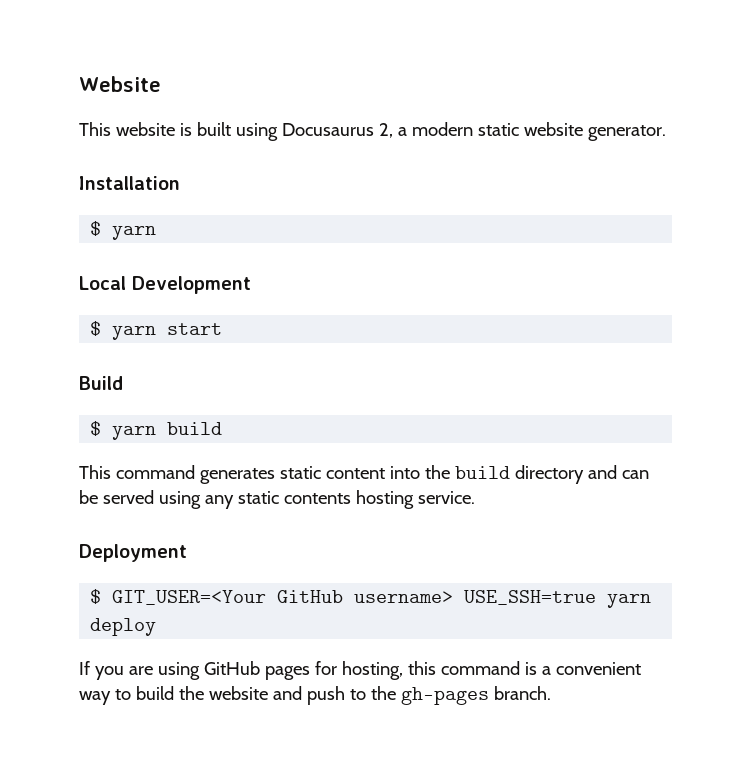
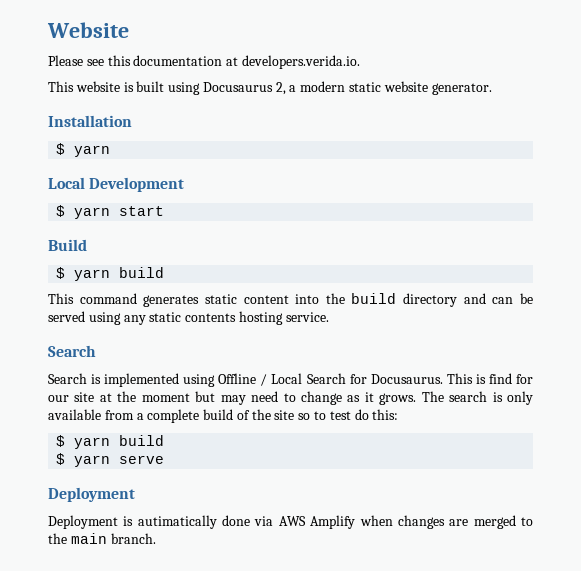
(161, 84) none -> [48,55,360,69] // Please see this documentation at developers.verida.io.
[79,544,187,562] [90,589,652,608] [90,618,157,636] [79,661,641,680] [79,686,345,705] Deployment // $ GIT_USER=<Your GitHub username> USE_SSH=true yarn deploy // If you are using GitHub pages for hosting, this command is a convenient way to build the website and push -> [48,345,96,357] [48,373,533,387] [48,391,533,405] [48,409,399,423] [56,435,165,449] [56,453,165,467] [48,487,135,502] [48,515,516,529] Search // Search is implemented using Offline / Local Search for Docusaurus. This is find for our site at the moment but may need to change as it grows. The search is only available from a complete build of the site so to test do this: // $ yarn build // $ yarn serve // Deployment // Deployment is autimatically done via AWS Amplify when changes are merged
[400,687,489,705] gh-pages -> [70,533,107,544] main

